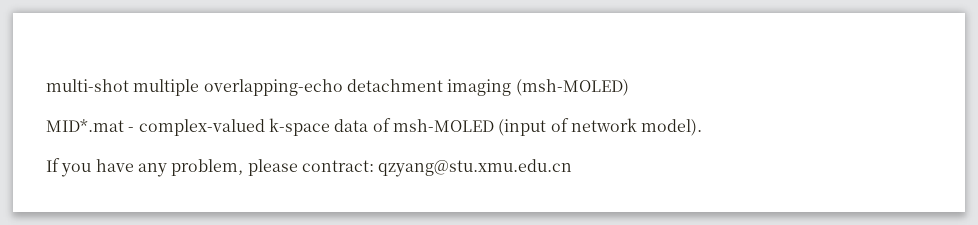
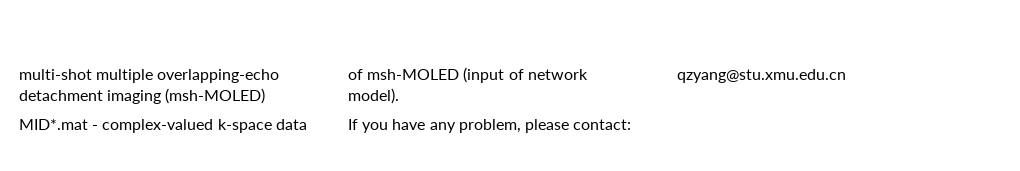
[301,160,374,172] contract: -> [573,119,632,130] contact:

